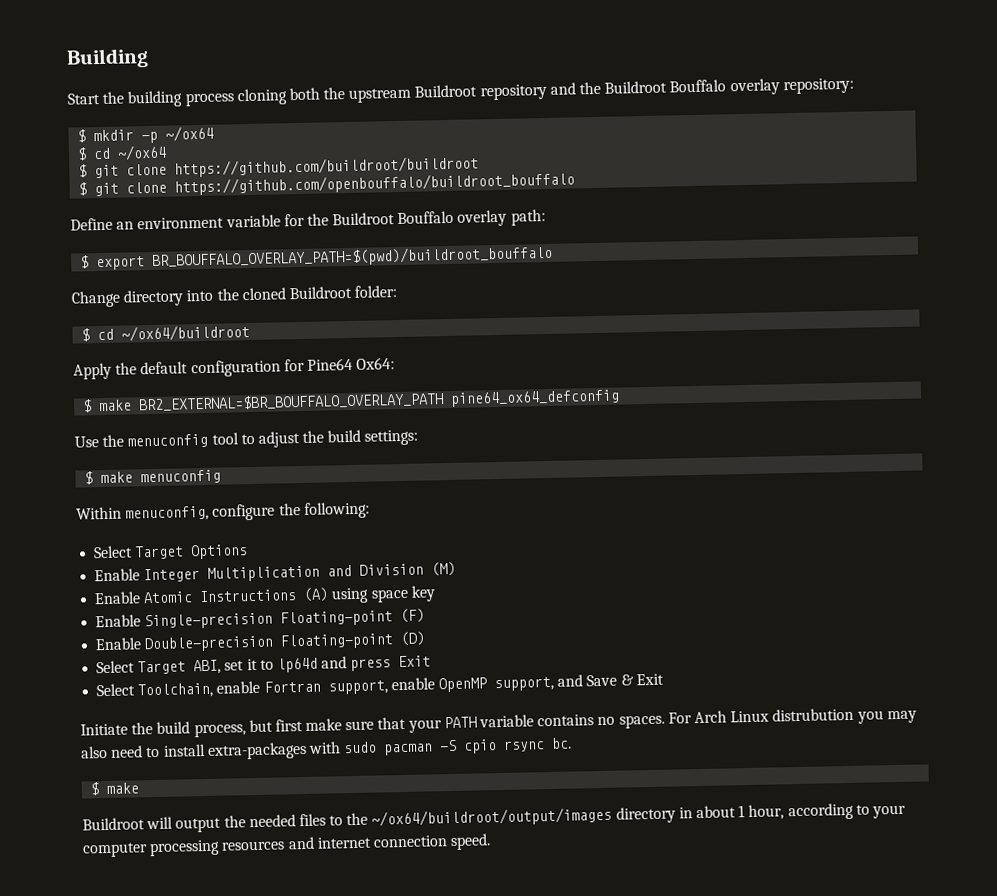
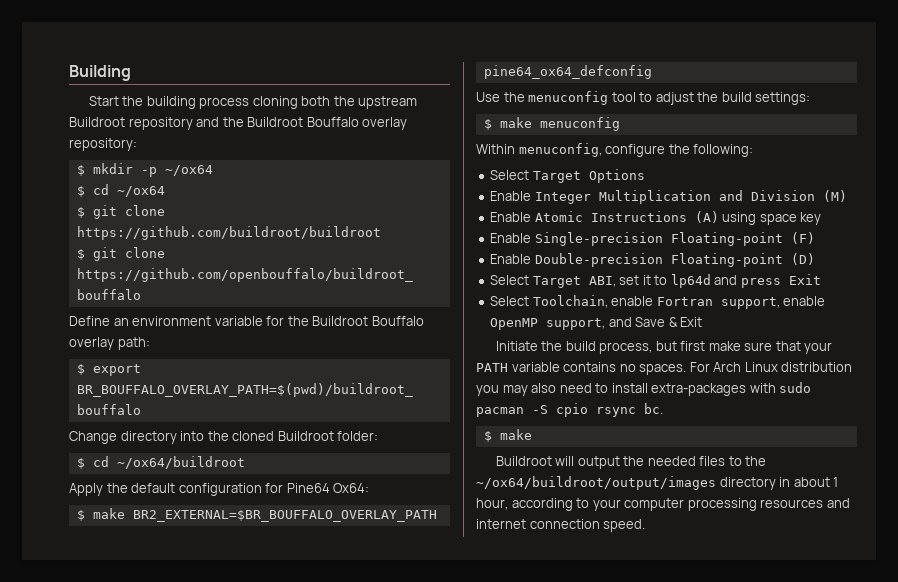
[772,707,855,722] distrubution -> [781,362,853,372] distribution

